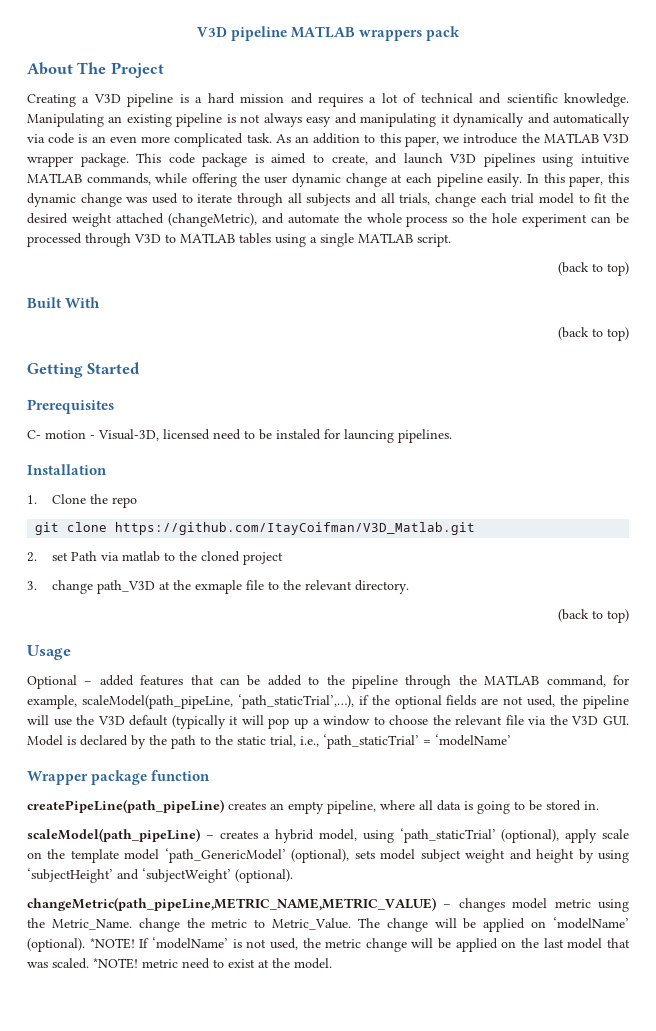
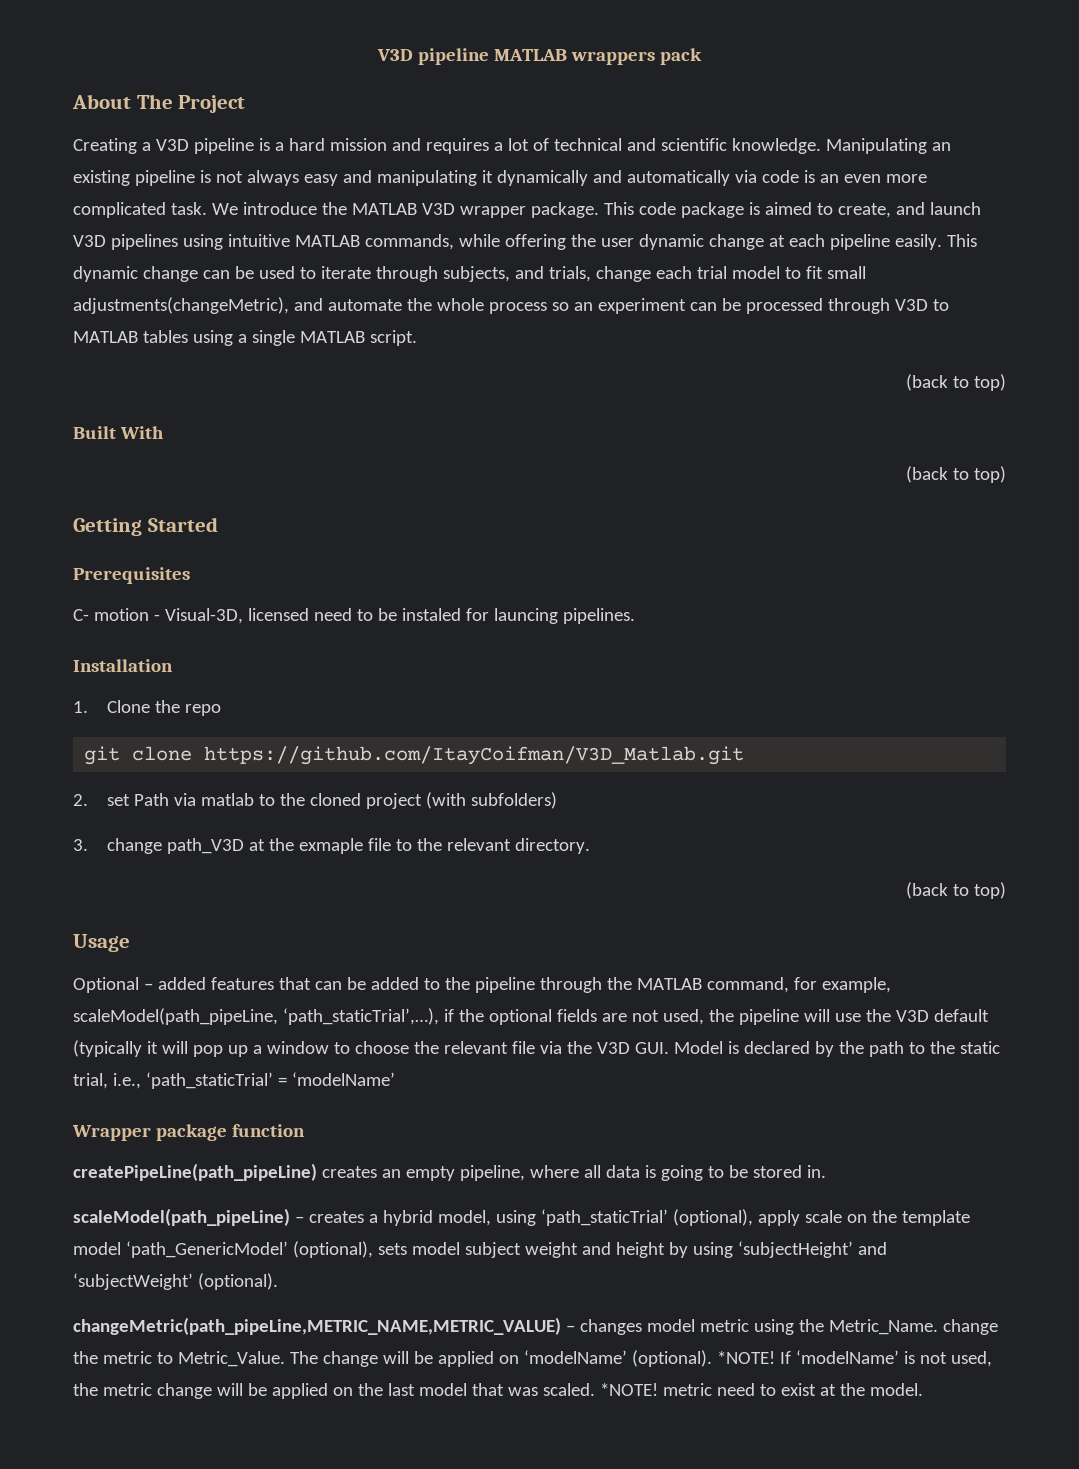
[275,133,460,147] As an addition to this paper, we -> [211,203,238,215] We
[527,173,629,187] [27,193,395,207] In this paper, this dynamic change was used to iterate through all subjects and all -> [946,234,977,247] [73,266,544,282] This dynamic change can be used to iterate through subjects, and
[611,193,629,203] [27,213,257,227] the desired weight attached (changeMetric), -> [826,266,866,279] [73,297,289,314] small adjustments(changeMetric),
[469,213,518,223] the hole -> [573,302,593,311] an
(284, 558) none -> [425,792,557,809] (with subfolders)

